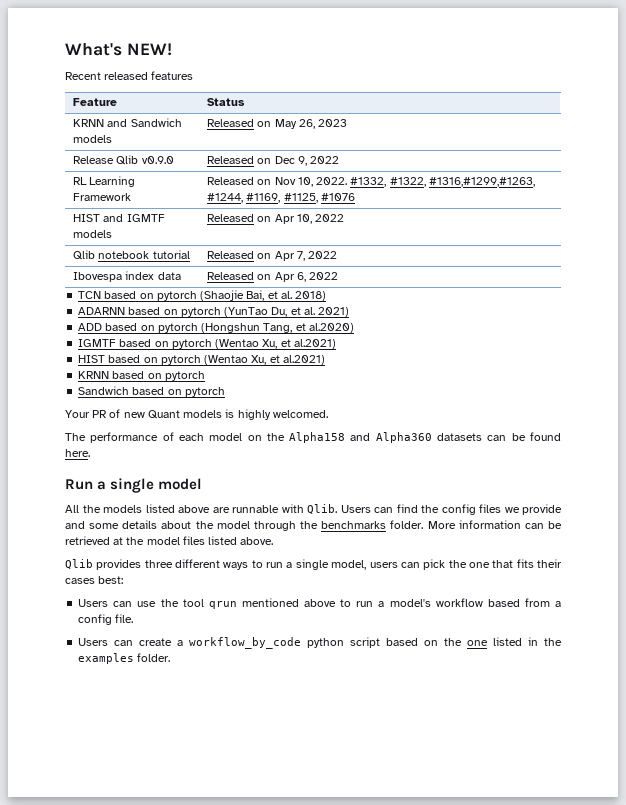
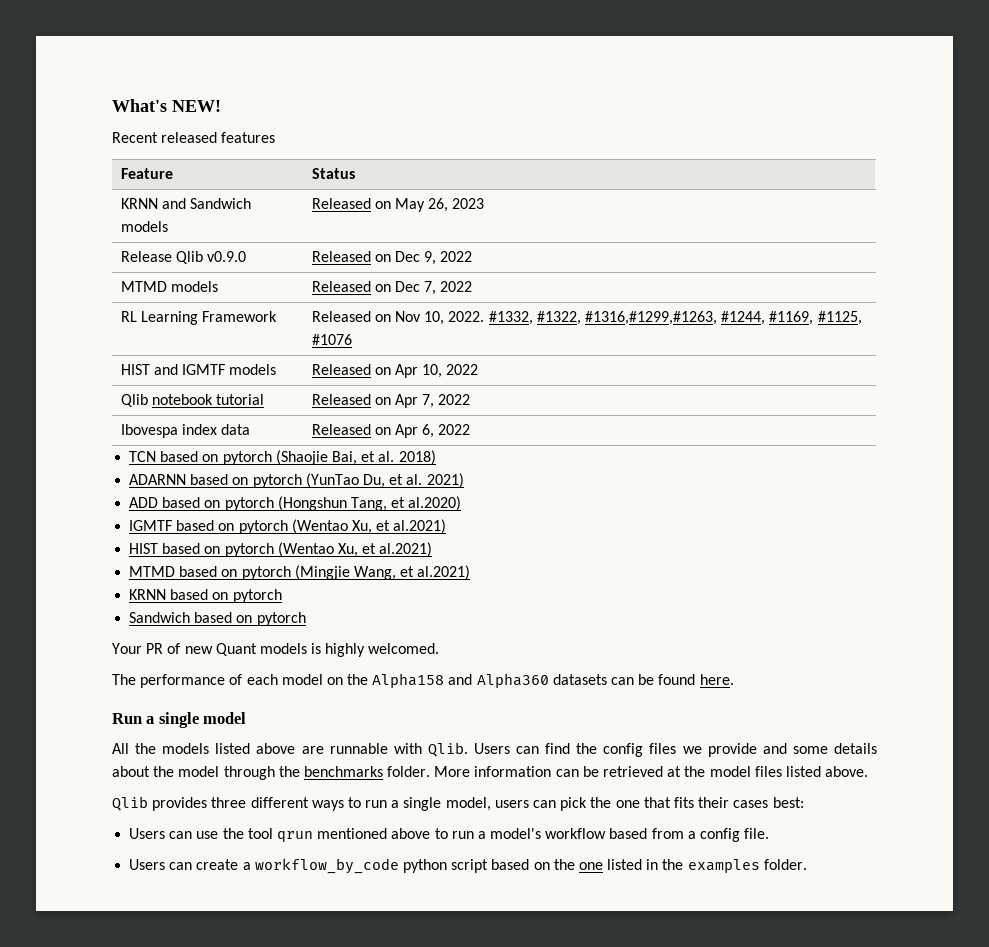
(340, 160) none -> [120,281,218,292] [311,281,473,295] // MTMD models | Released on Dec 7, 2022
(325, 360) none -> [129,565,471,580] // MTMD based on pytorch (Mingjie Wang, et al.2021)

